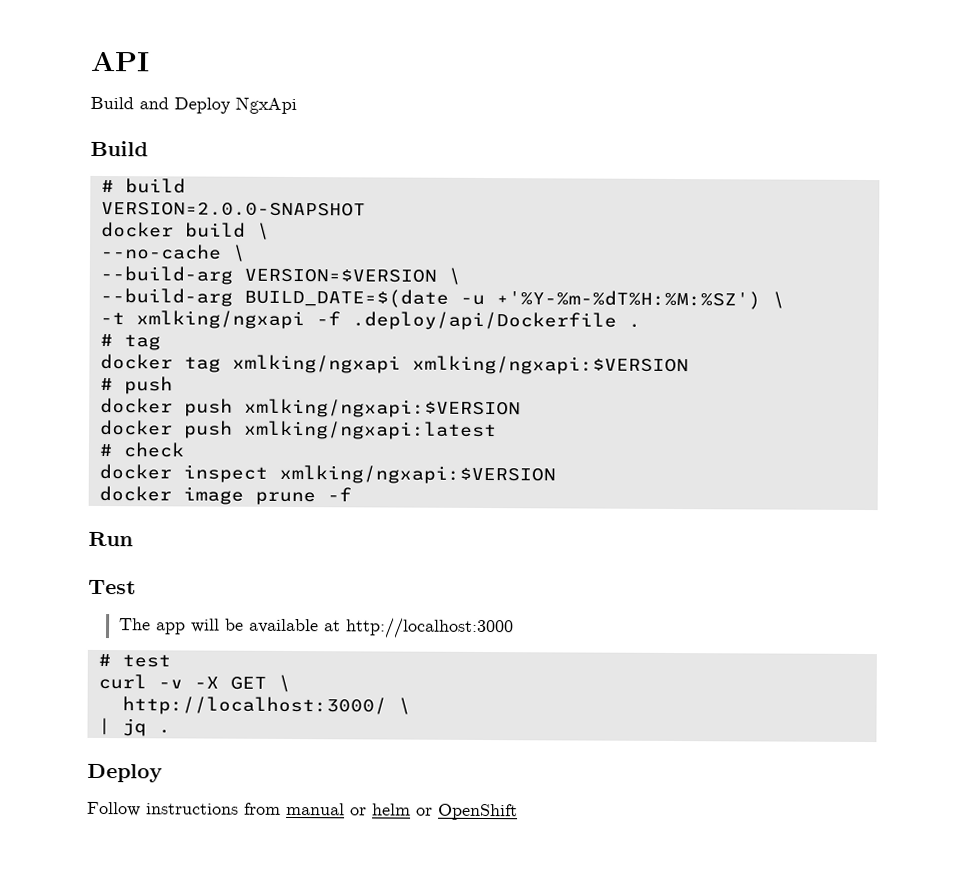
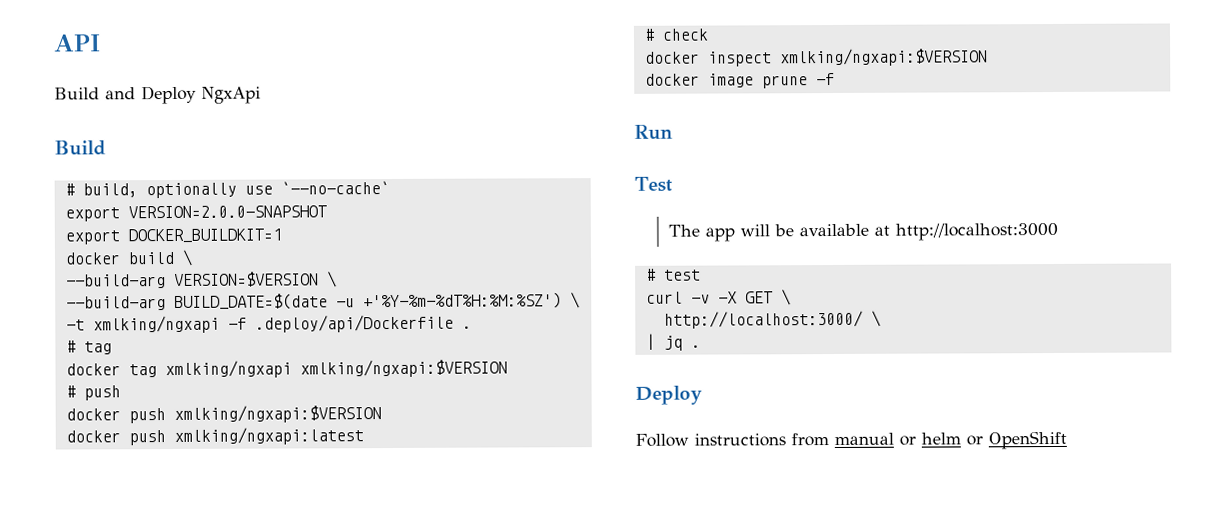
[124,178,186,194] build // -> [82,181,390,199] [64,207,120,222] build, optionally use `--no-cache` // export
(366, 209) none -> [64,228,282,245] // export DOCKER_BUILDKIT=1
[99,243,246,262] // --no-cache \ -> (193, 257) none

